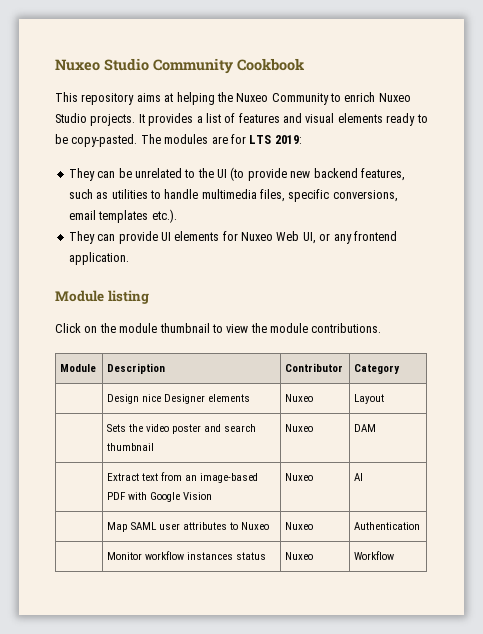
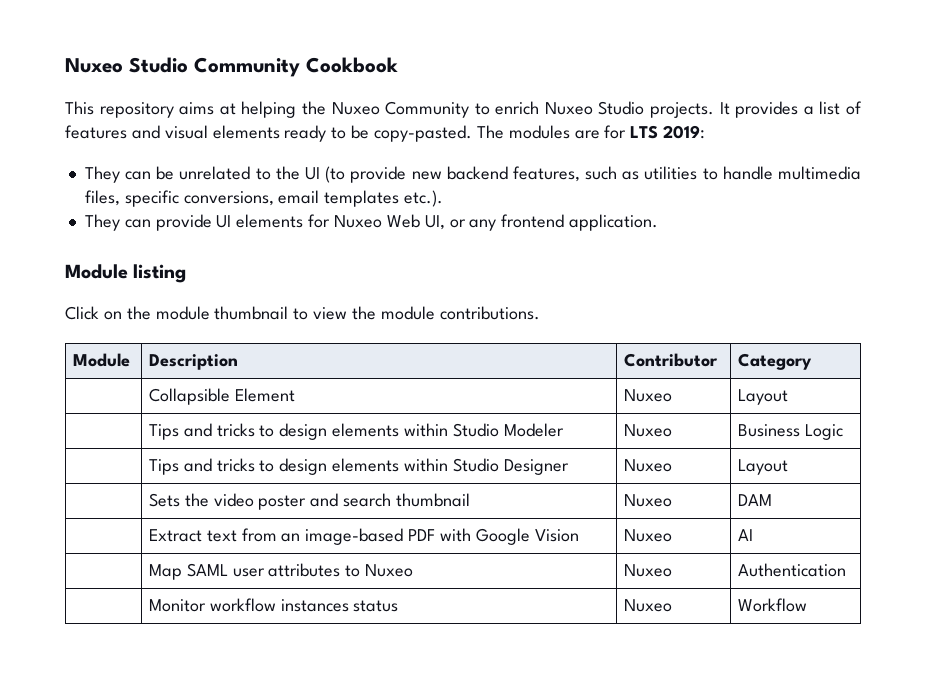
[107,394,162,404] Design nice -> [148,388,295,405] [623,389,672,402] [737,389,788,405] [148,423,564,440] [623,424,672,437] [737,424,843,440] [148,458,499,475] Collapsible Element | Nuxeo | Layout // | Tips and tricks to design elements within Studio Modeler | Nuxeo | Business Logic // | Tips and tricks to design elements within Studio
[208,394,251,402] elements -> (569, 467) none

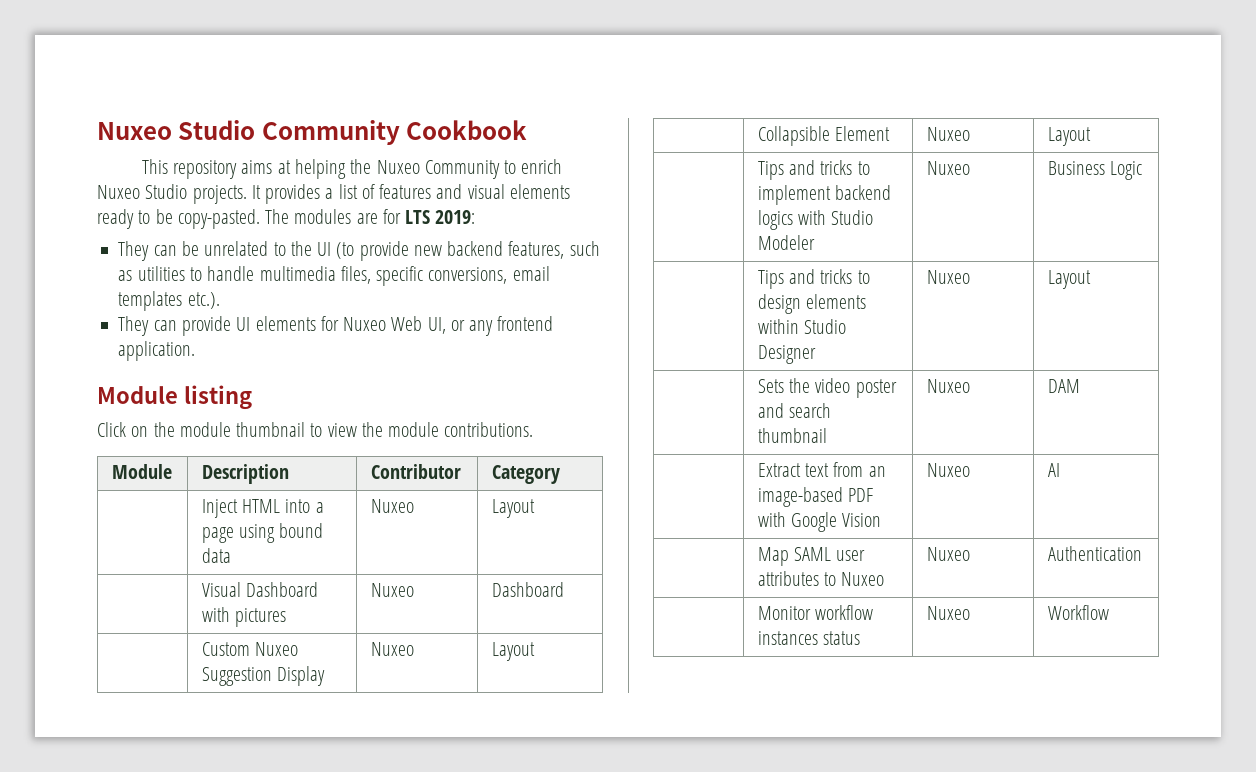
(812, 361) none -> [201,499,324,518] [201,523,324,543] [201,548,231,563] [370,499,414,513] [491,499,535,518] [201,582,319,597] [201,607,287,627] [370,583,414,597] [491,582,564,597] [201,642,299,656] [201,666,326,686] [370,642,414,656] [491,642,535,661] // | Inject HTML into a page using bound data | Nuxeo | Layout // | Visual Dashboard with pictures | Nuxeo | Dashboard // | Custom Nuxeo Suggestion Display | Nuxeo | Layout
[279,423,448,440] design elements within -> [757,185,892,205] [757,210,827,230] implement backend logics with

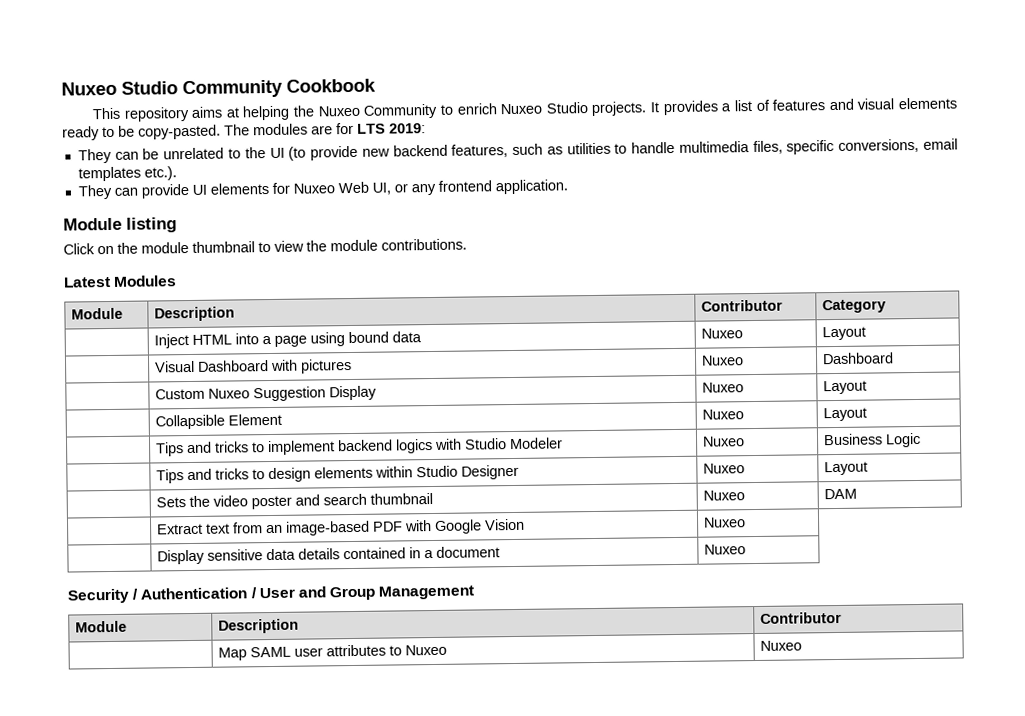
(534, 429) none -> [63,275,178,288] // Latest Modules
[1047,463,1060,477] | AI -> [156,546,500,565] [703,544,746,555] [67,585,475,604] [74,620,127,633] [217,618,299,634] [759,611,842,624] // | Display sensitive data details contained in a document | Nuxeo // Security / Authentication / User and Group Management // Module | Description | Contributor
[1047,546,1142,561] [757,605,874,620] [757,631,861,645] [926,606,970,620] [1047,605,1109,620] | Authentication // | Monitor workflow instances status | Nuxeo | Workflow -> (802, 645) none

